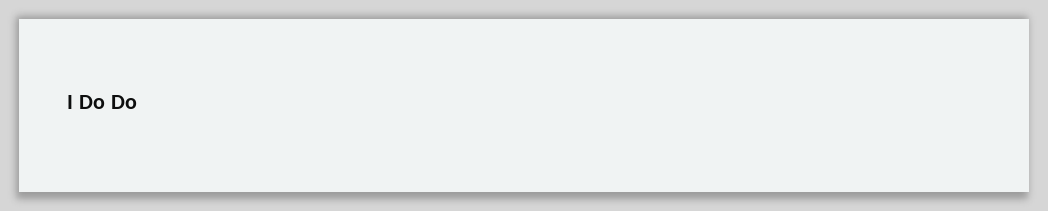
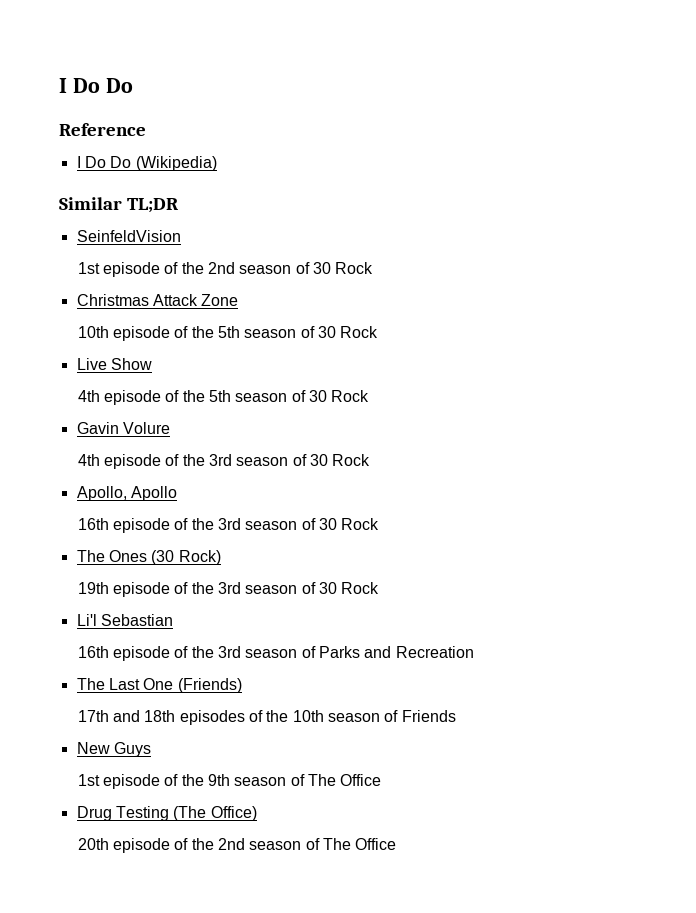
[67,95,137,109] I Do Do -> [59,78,133,93] [59,123,146,136] [76,156,217,171] [59,197,179,213] [76,230,181,242] [77,262,374,277] [76,294,239,306] [77,326,379,341] [76,358,152,370] [77,390,370,405] [76,422,170,434] [77,454,371,469] [76,486,177,501] [77,518,380,533] [76,550,221,565] [77,582,380,597] [76,614,173,626] [77,646,474,661] [76,678,242,693] [77,710,456,725] [76,742,151,757] [77,774,382,789] [76,806,257,821] [77,838,397,853] I Do Do // Reference // I Do Do (Wikipedia) // Similar TL;DR // SeinfeldVision // 1st episode of the 2nd season of 30 Rock // Christmas Attack Zone // 10th episode of the 5th season of 30 Rock // Live Show // 4th episode of the 5th season of 30 Rock // Gavin Volure // 4th episode of the 3rd season of 30 Rock // Apollo, Apollo // 16th episode of the 3rd season of 30 Rock // The Ones (30 Rock) // 19th episode of the 3rd season of 30 Rock // Li'l Sebastian // 16th episode of the 3rd season of Parks and Recreation // The Last One (Friends) // 17th and 18th episodes of the 10th season of Friends // New Guys // 1st episode of the 9th season of The Office // Drug Testing (The Office) // 20th episode of the 2nd season of The Office

